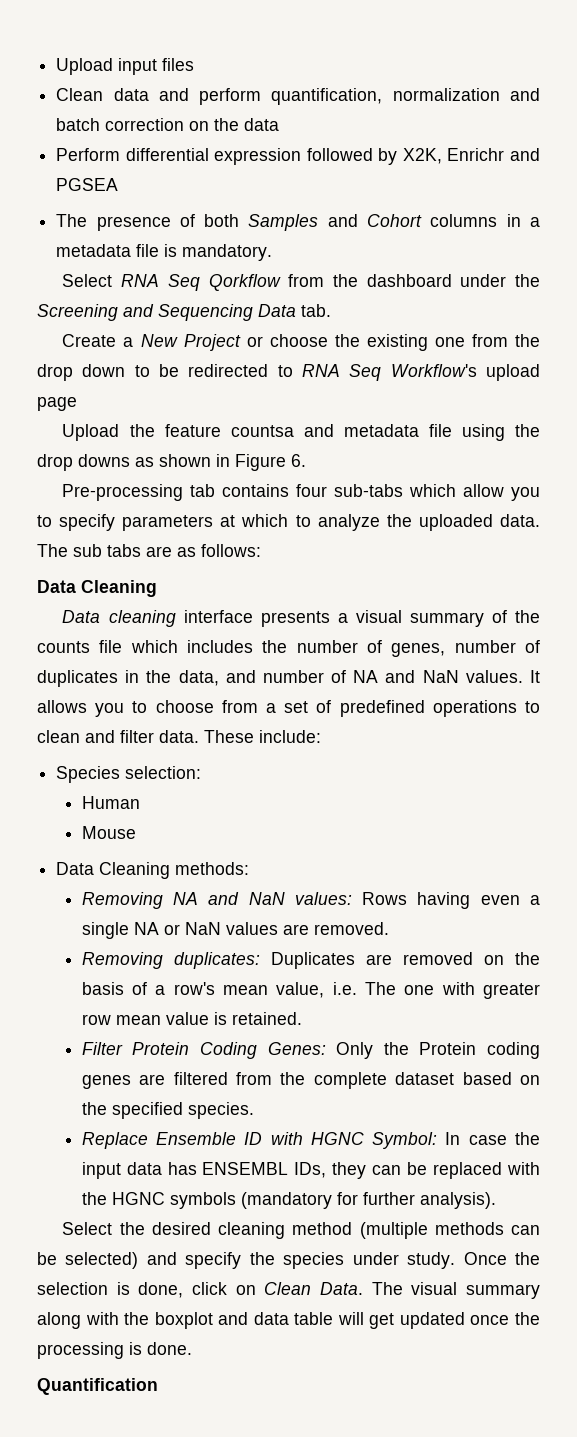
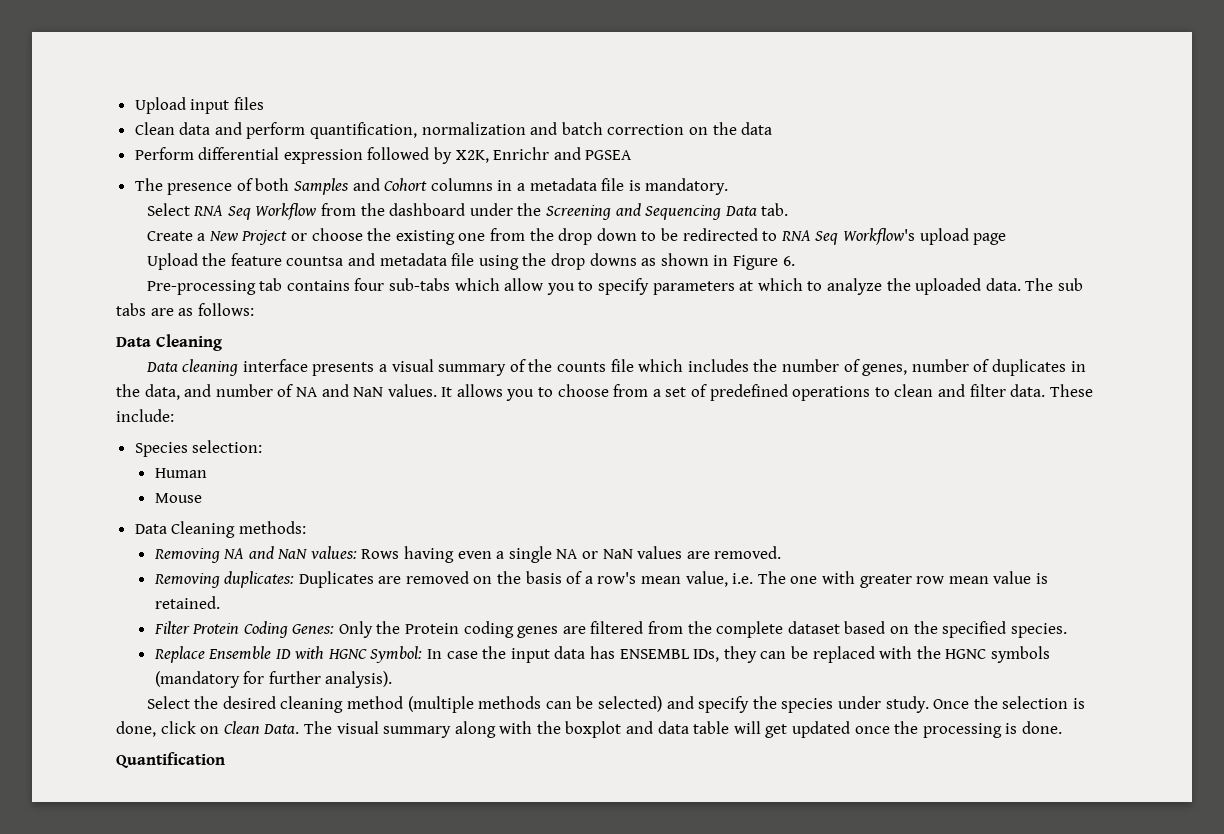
[208,274,281,291] Qorkflow -> [255,203,317,220] Workflow

